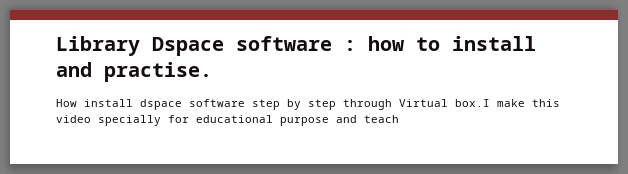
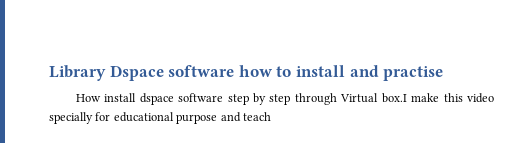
[344,40,356,51] : -> (235, 71) none
[104,62,212,82] practise. -> [383,66,444,81] practise

